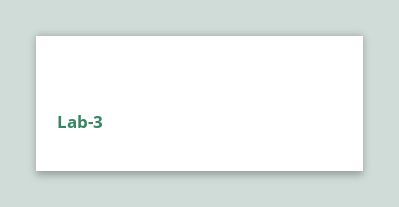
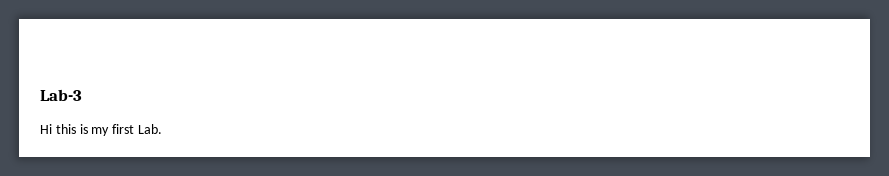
(103, 121) none -> [40,124,162,136] // Hi this is my first Lab.

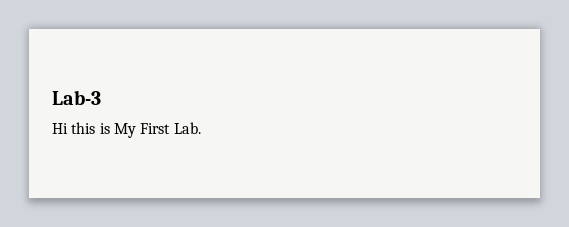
[91,124,135,136] my first -> [113,123,171,138] My First

